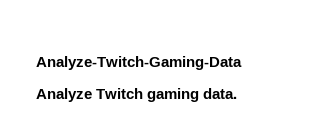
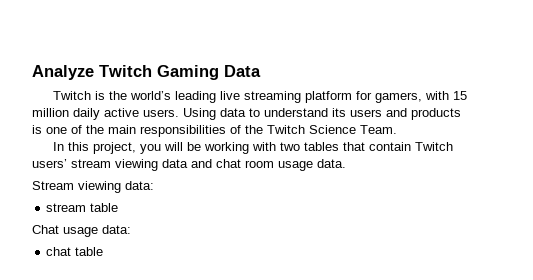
[36,56,242,70] Analyze-Twitch-Gaming-Data // -> (32, 72) none
[147,88,238,102] gaming data. -> [157,65,261,80] [53,91,468,103] [32,108,461,120] [32,125,397,137] [53,142,454,154] [32,159,346,171] [32,181,154,193] [46,203,119,212] [32,225,131,237] [46,247,104,256] Gaming Data // Twitch is the world’s leading live streaming platform for gamers, with 15 million daily active users. Using data to understand its users and products is one of the main responsibilities of the Twitch Science Team. // In this project, you will be working with two tables that contain Twitch users’ stream viewing data and chat room usage data. // Stream viewing data: // stream table // Chat usage data: // chat table

